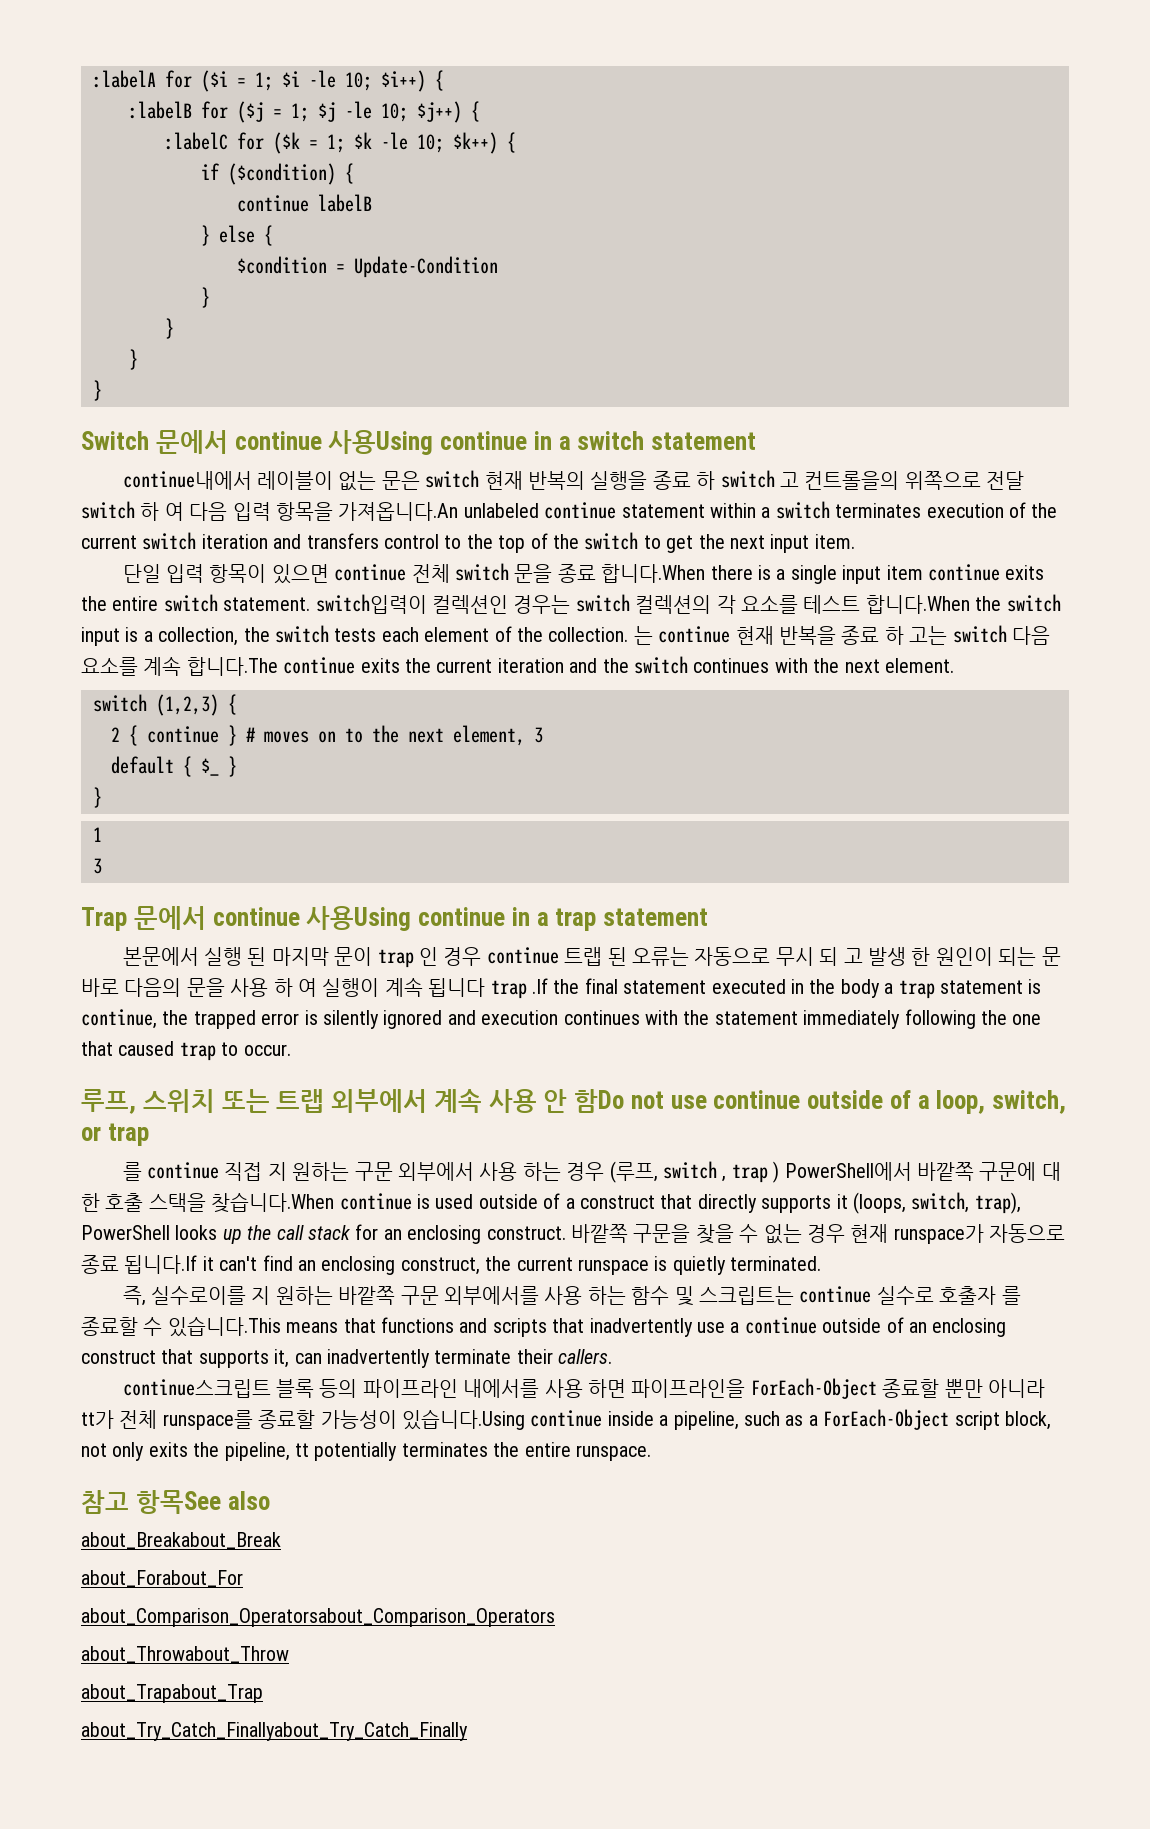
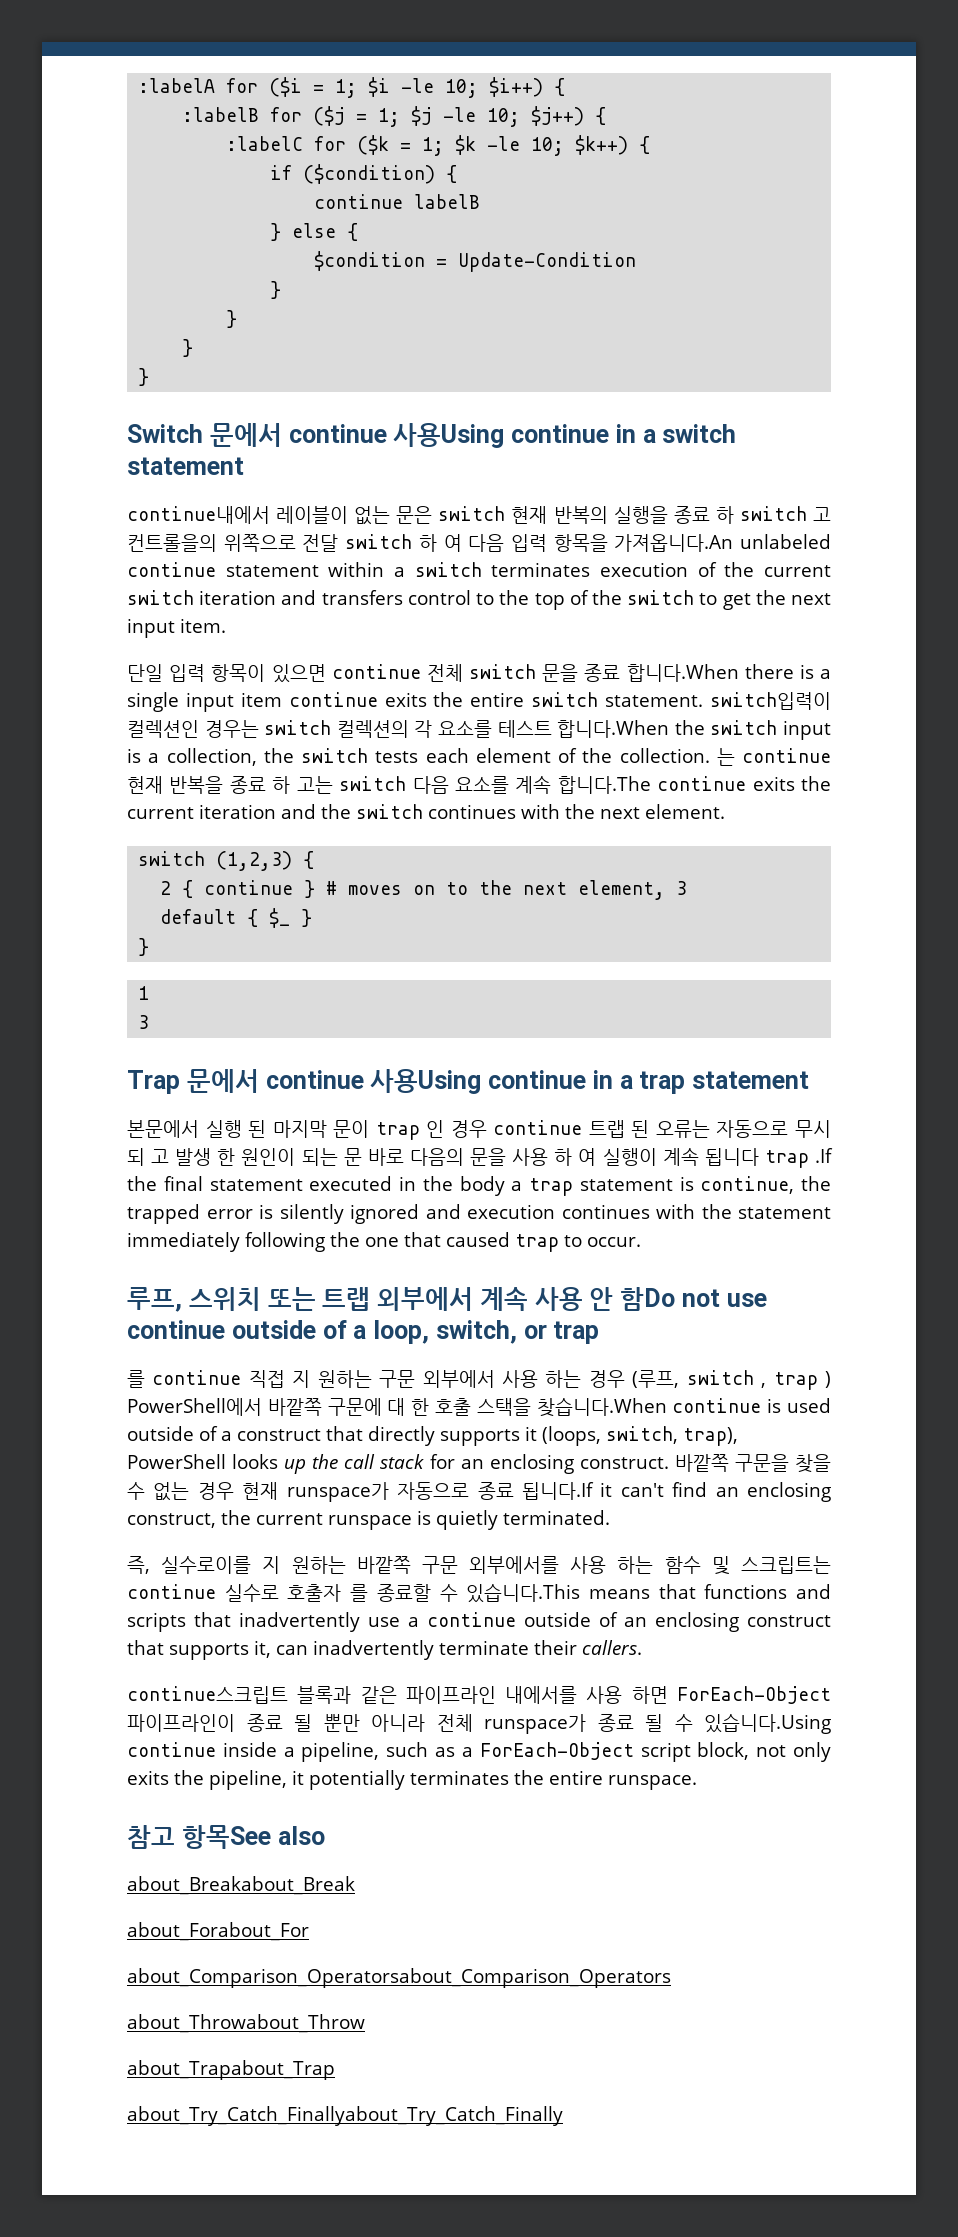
[276,1379,358,1398] 블록 등의 -> [297,1686,397,1704] 블록과 같은
[631,1378,1046,1399] [81,1410,397,1430] 파이프라인을 ForEach-Object 종료할 뿐만 아니라 tt가 전체 runspace를 종료할 가능성이 -> [677,1686,831,1704] [127,1714,693,1734] ForEach-Object 파이프라인이 종료 될 뿐만 아니라 전체 runspace가 종료 될 수
[295,1443,309,1457] tt -> [292,1770,304,1785] it

